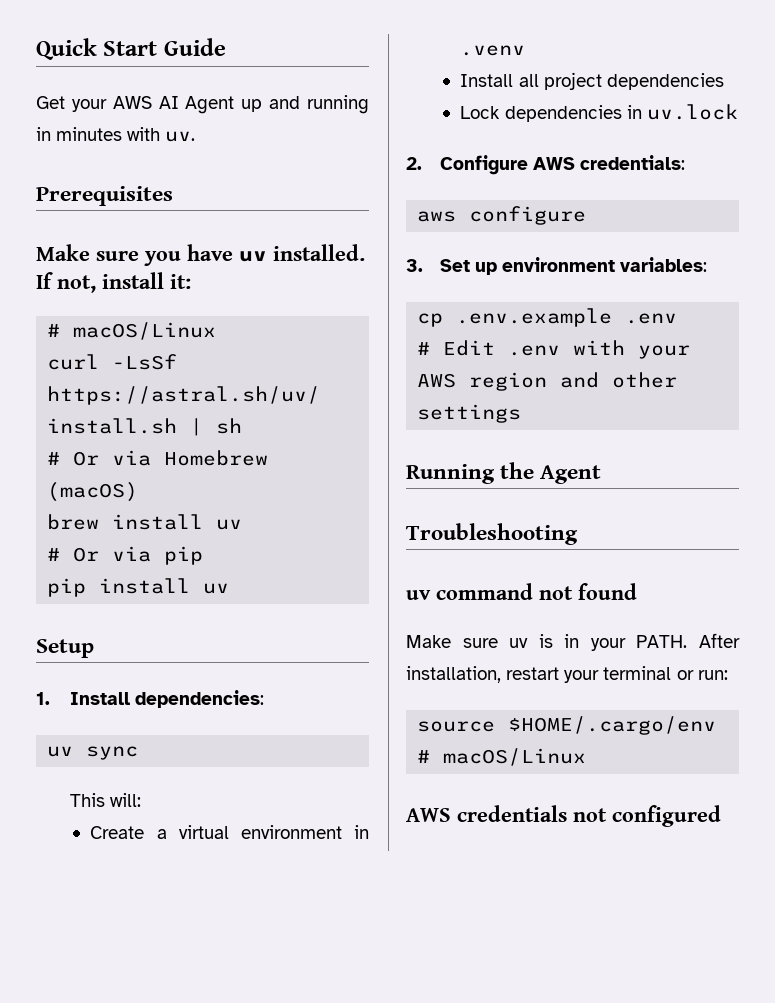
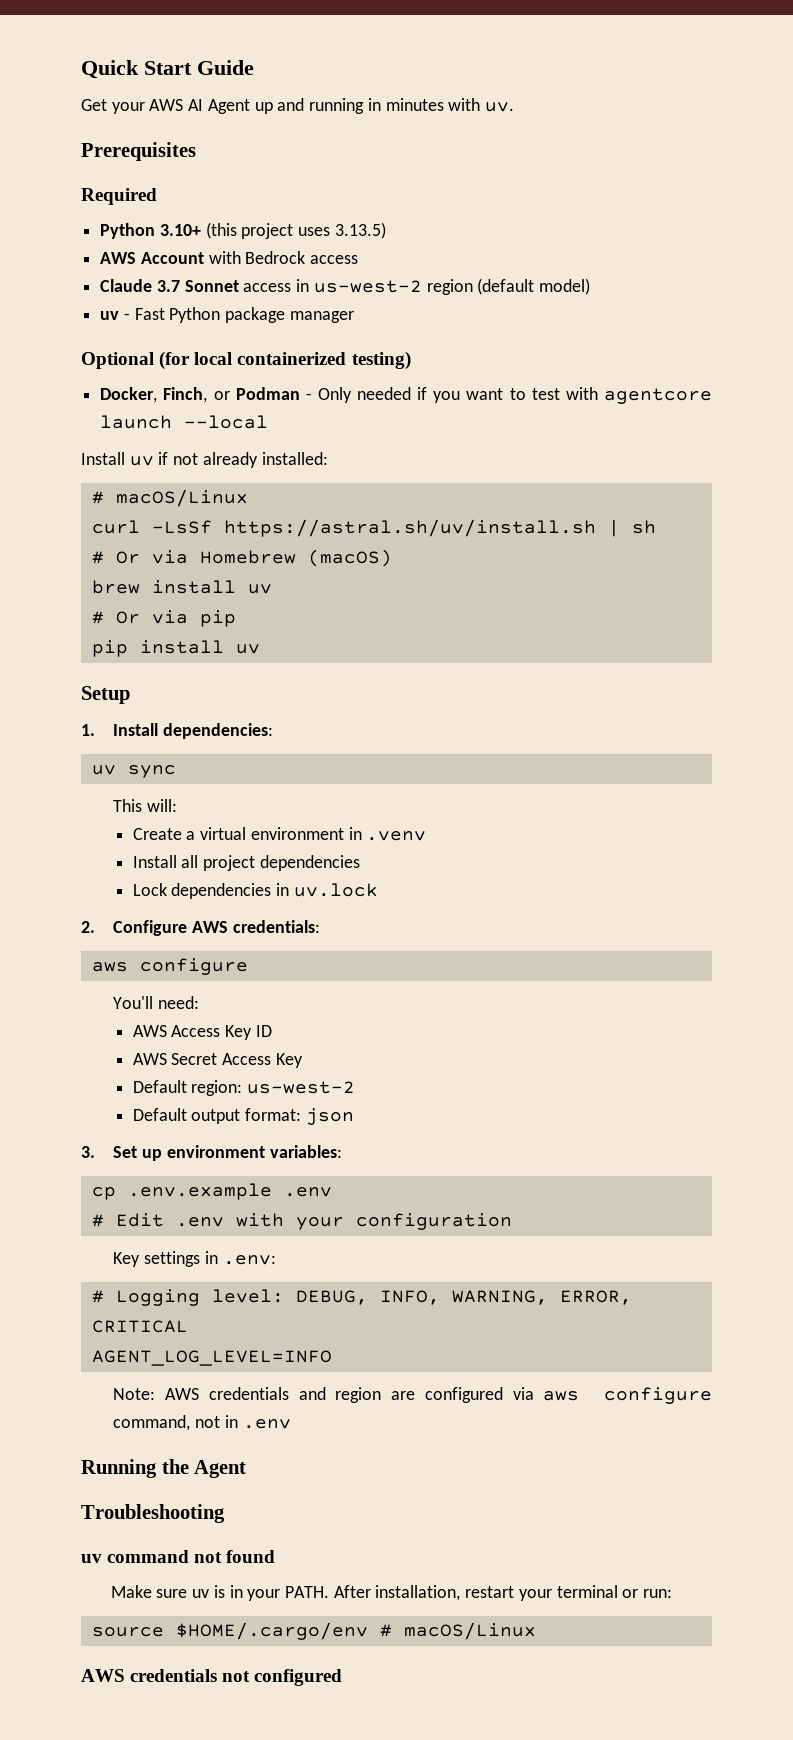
[36,244,365,266] [36,272,191,293] Make sure you have uv installed. If not, install it: -> [81,188,157,205] [100,222,386,239] [100,251,359,264] [100,278,591,295] [100,307,354,323] [81,351,411,370] [100,387,713,404] [100,415,269,429] [81,452,328,468] Required // Python 3.10+ (this project uses 3.13.5) // AWS Account with Bedrock access // Claude 3.7 Sonnet access in us-west-2 region (default model) // uv - Fast Python package manager // Optional (for local containerized testing) // Docker, Finch, or Podman - Only needed if you want to test with agentcore launch --local // Install uv if not already installed:
(587, 215) none -> [113,996,200,1009] [132,1025,272,1040] [132,1053,303,1068] [132,1080,356,1096] [132,1108,354,1125] // You'll need: // AWS Access Key ID // AWS Secret Access Key // Default region: us-west-2 // Default output format: json
[417,372,678,391] [417,404,522,423] AWS region and other settings -> [355,1213,512,1230] [113,1251,276,1267] [91,1289,632,1306] [91,1320,188,1333] [91,1350,332,1366] [113,1387,713,1404] [113,1415,291,1431] configuration // Key settings in .env: // # Logging level: DEBUG, INFO, WARNING, ERROR, CRITICAL // AGENT_LOG_LEVEL=INFO // Note: AWS credentials and region are configured via aws configure command, not in .env

